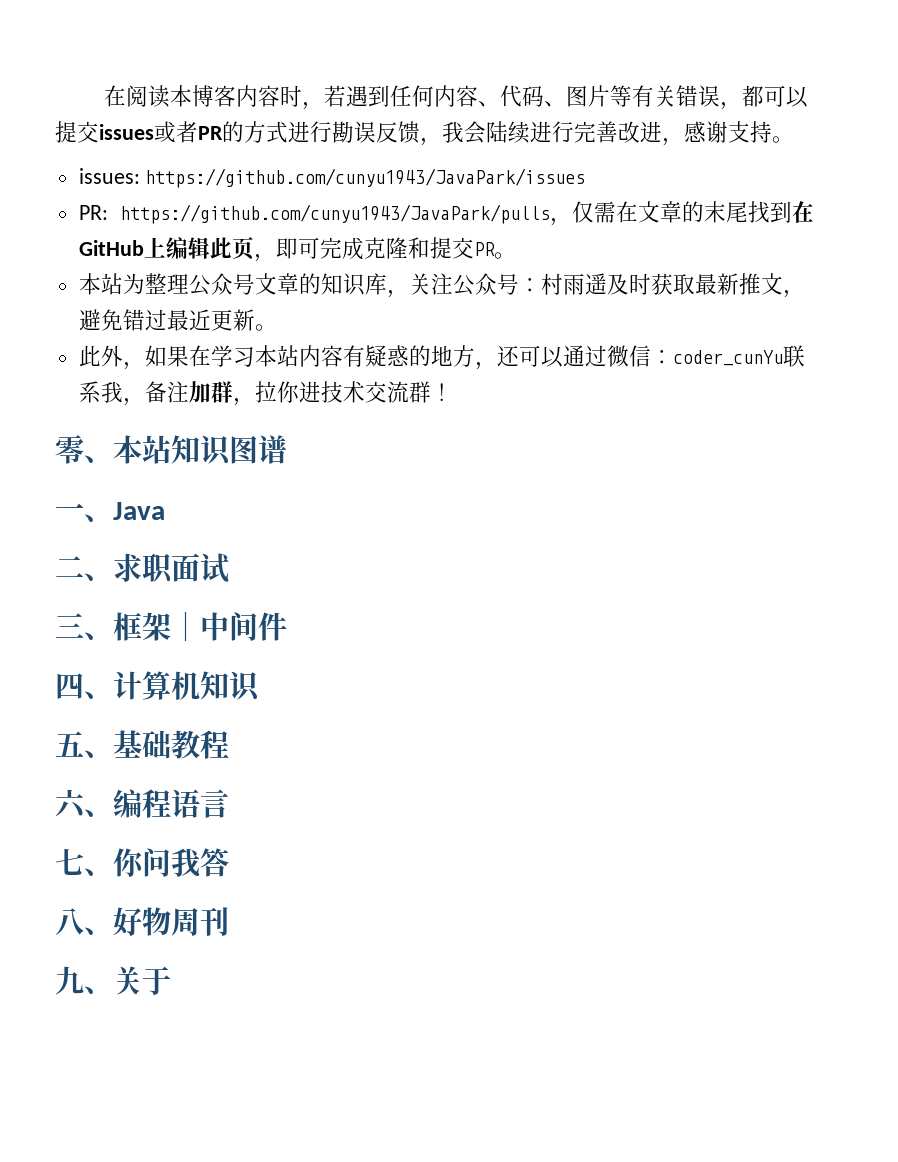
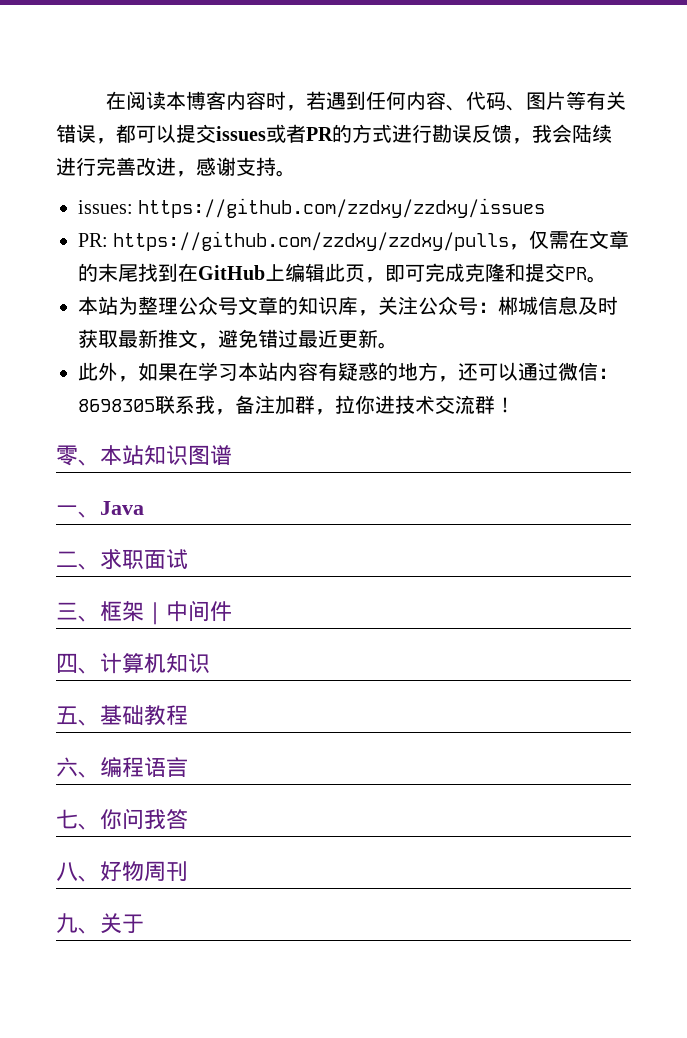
[145,168,586,188] https://github.com/cunyu1943/JavaPark/issues -> [138,198,546,218] https://github.com/zzdxy/zzdxy/issues
[119,204,550,224] https://github.com/cunyu1943/JavaPark/pulls -> [113,231,510,251] https://github.com/zzdxy/zzdxy/pulls
[540,273,607,295] 村雨遥 -> [498,296,578,315] 郴城信息
[672,350,783,366] coder_cunYu -> [78,399,155,412] 8698305

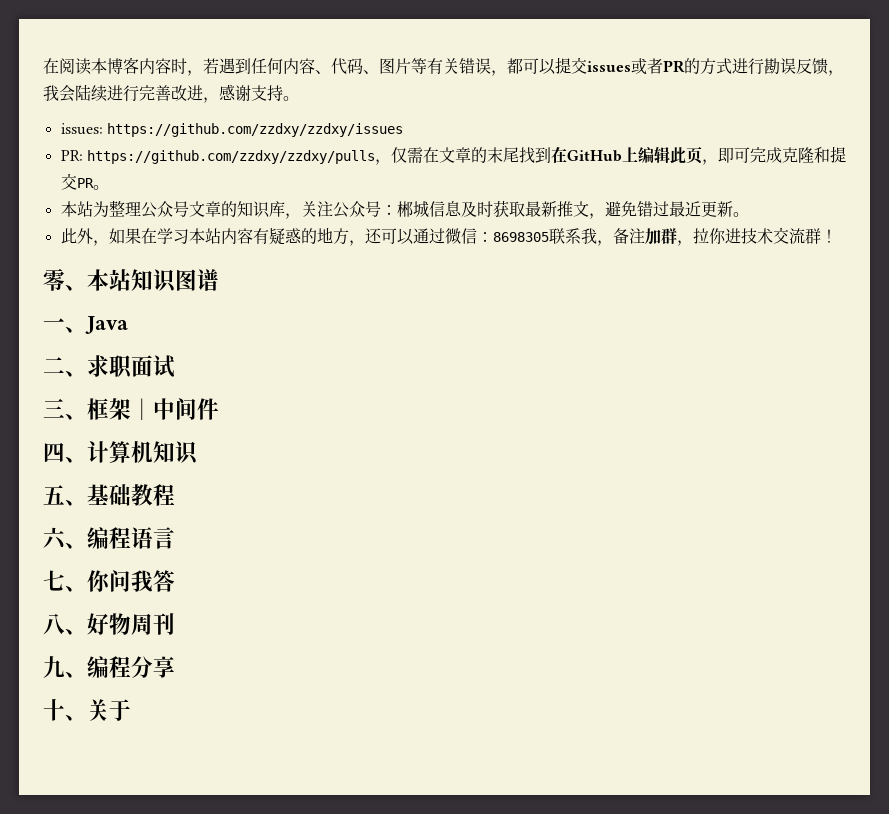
(100, 930) none -> [87,656,175,678] [43,699,87,721] 编程分享 // 十、

